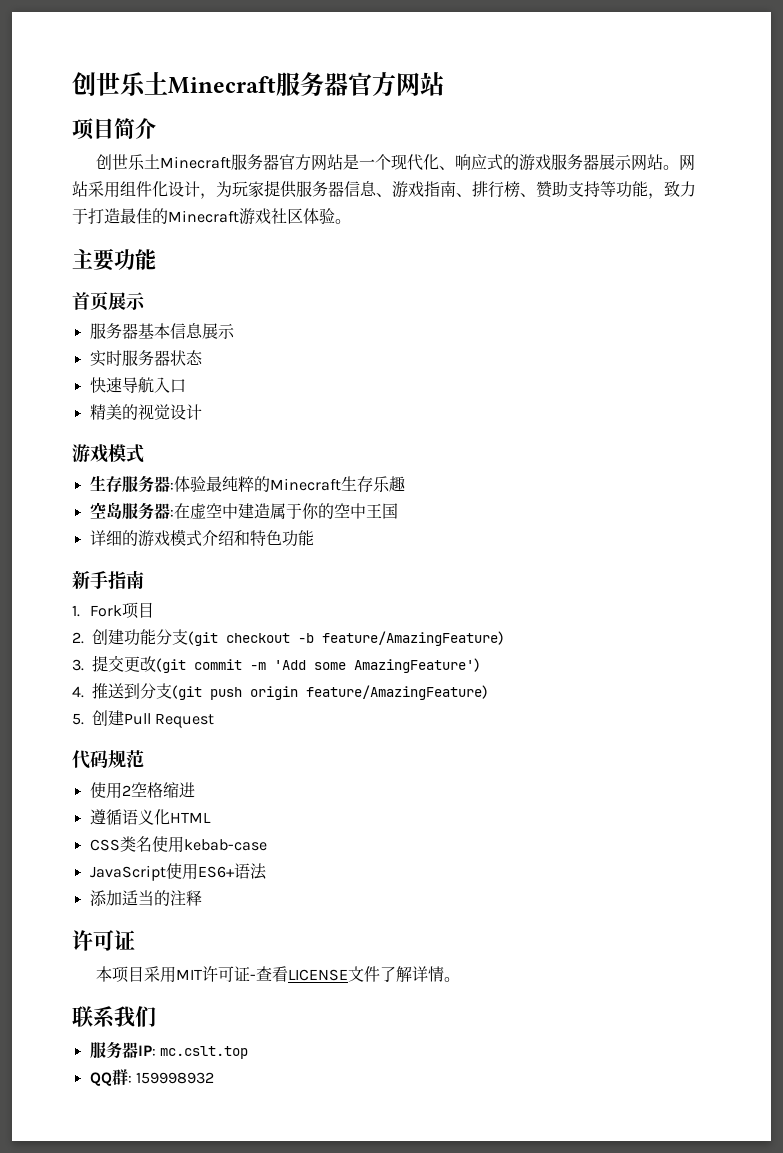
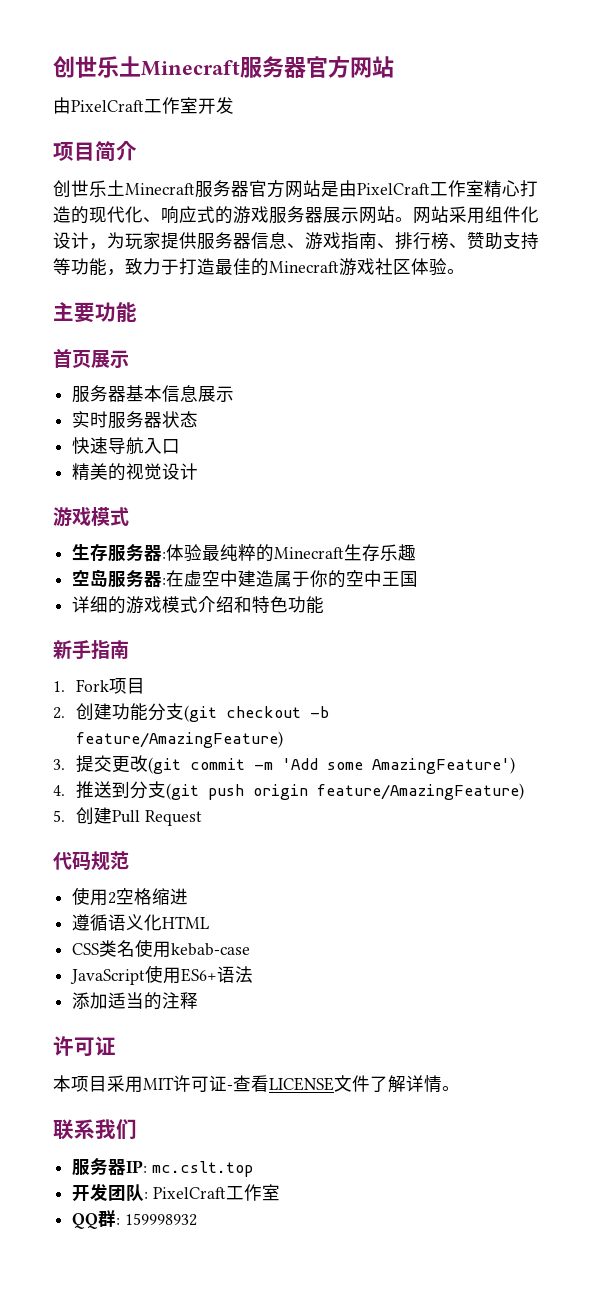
[72,71,444,97] 创世乐土Minecraft服务器官方网站 -> [53,56,394,78] [53,97,234,114] 创世乐土Minecraft服务器官方网站 // 由PixelCraft工作室开发
[359,154,392,170] 一个 -> [339,180,538,197] [53,206,89,224] 由PixelCraft工作室精心打造的
(248, 1052) none -> [72,1183,280,1202] // 开发团队: PixelCraft工作室

